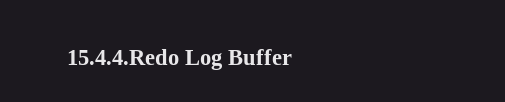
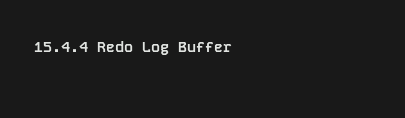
[67,49,179,65] 15.4.4.Redo -> [34,41,133,52] 15.4.4 Redo

